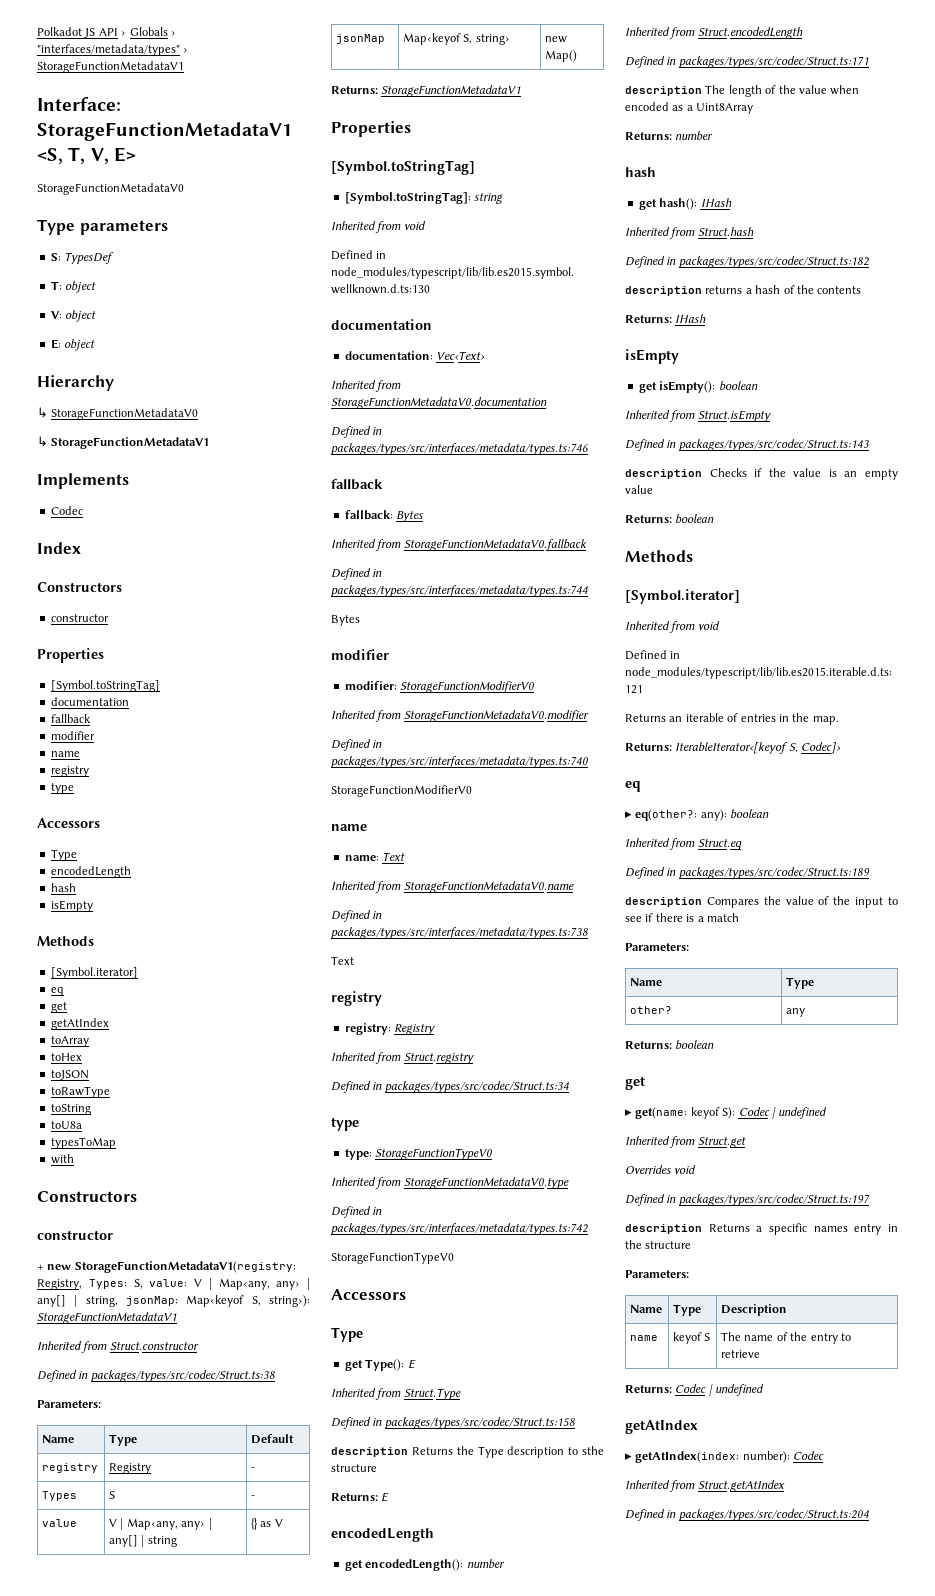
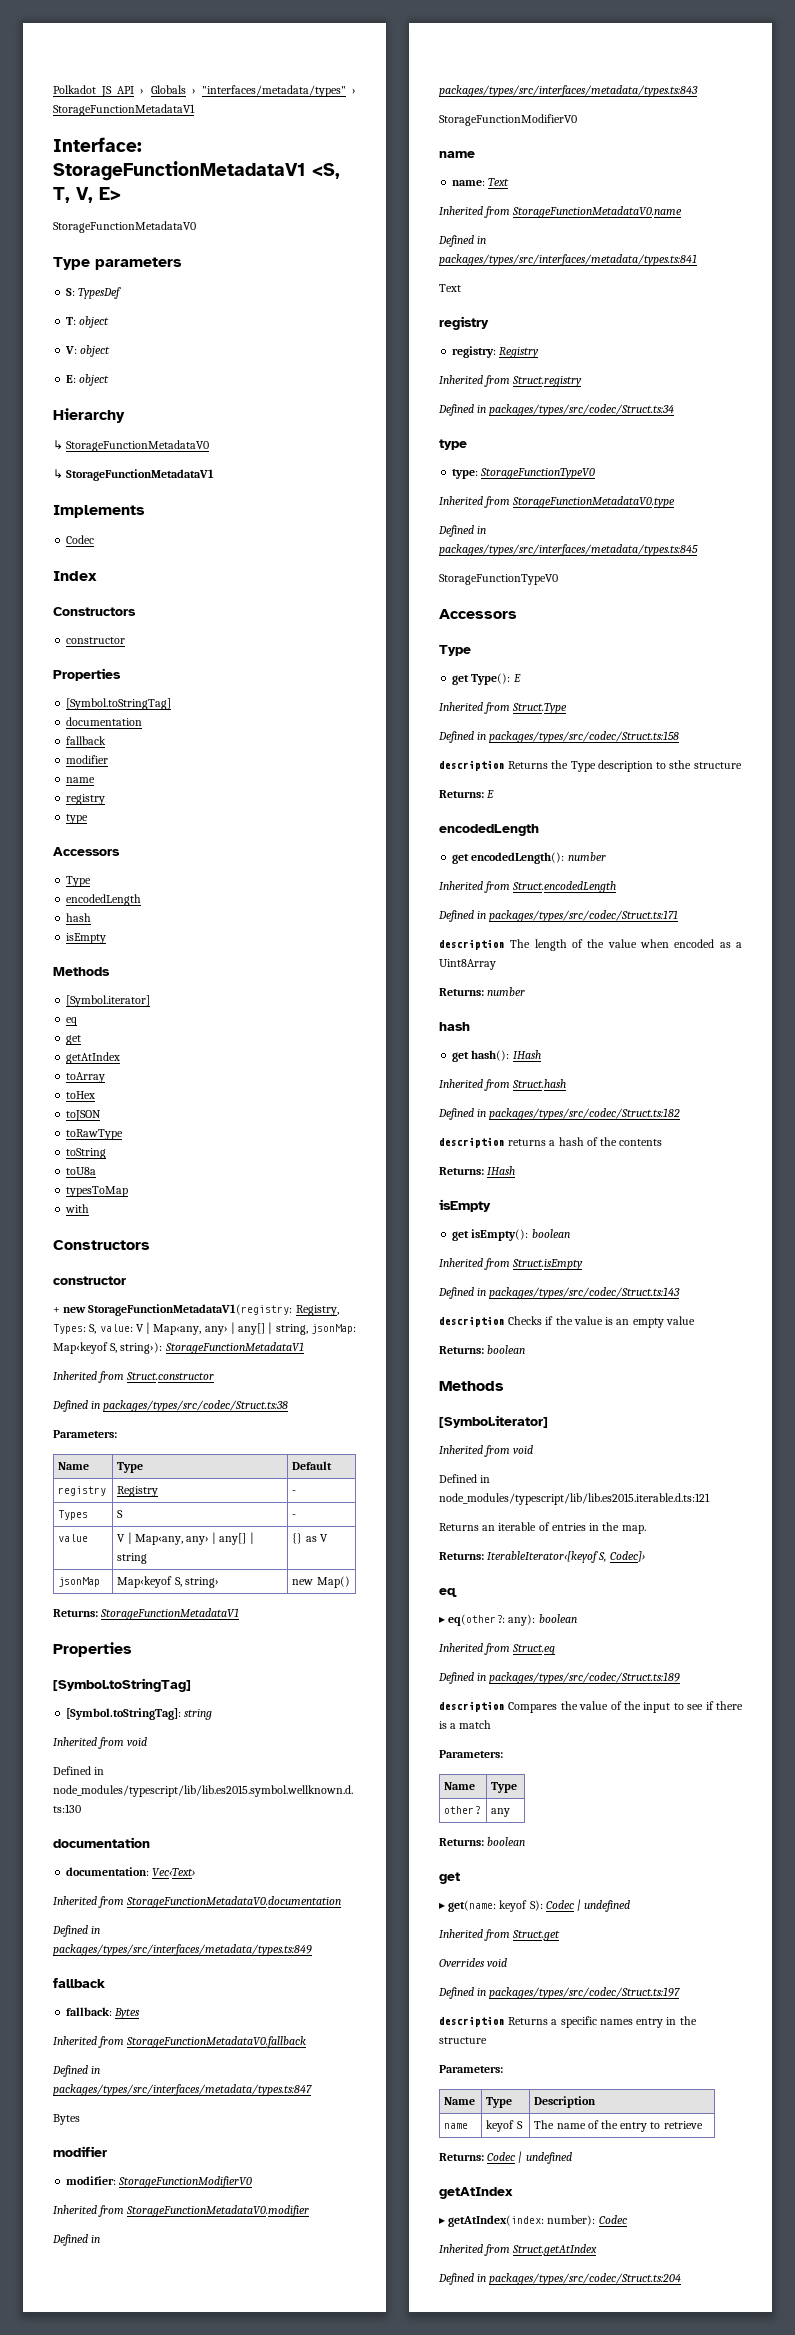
[331,443,589,455] packages/types/src/interfaces/metadata/types.ts:746 -> [53,1944,312,1956] packages/types/src/interfaces/metadata/types.ts:849
[331,585,588,597] packages/types/src/interfaces/metadata/types.ts:744 -> [53,2084,312,2096] packages/types/src/interfaces/metadata/types.ts:847
[331,756,588,768] packages/types/src/interfaces/metadata/types.ts:740 -> [439,85,698,97] packages/types/src/interfaces/metadata/types.ts:843
[331,927,588,939] packages/types/src/interfaces/metadata/types.ts:738 -> [439,254,697,266] packages/types/src/interfaces/metadata/types.ts:841
[331,1223,588,1235] packages/types/src/interfaces/metadata/types.ts:742 -> [439,544,698,556] packages/types/src/interfaces/metadata/types.ts:845

